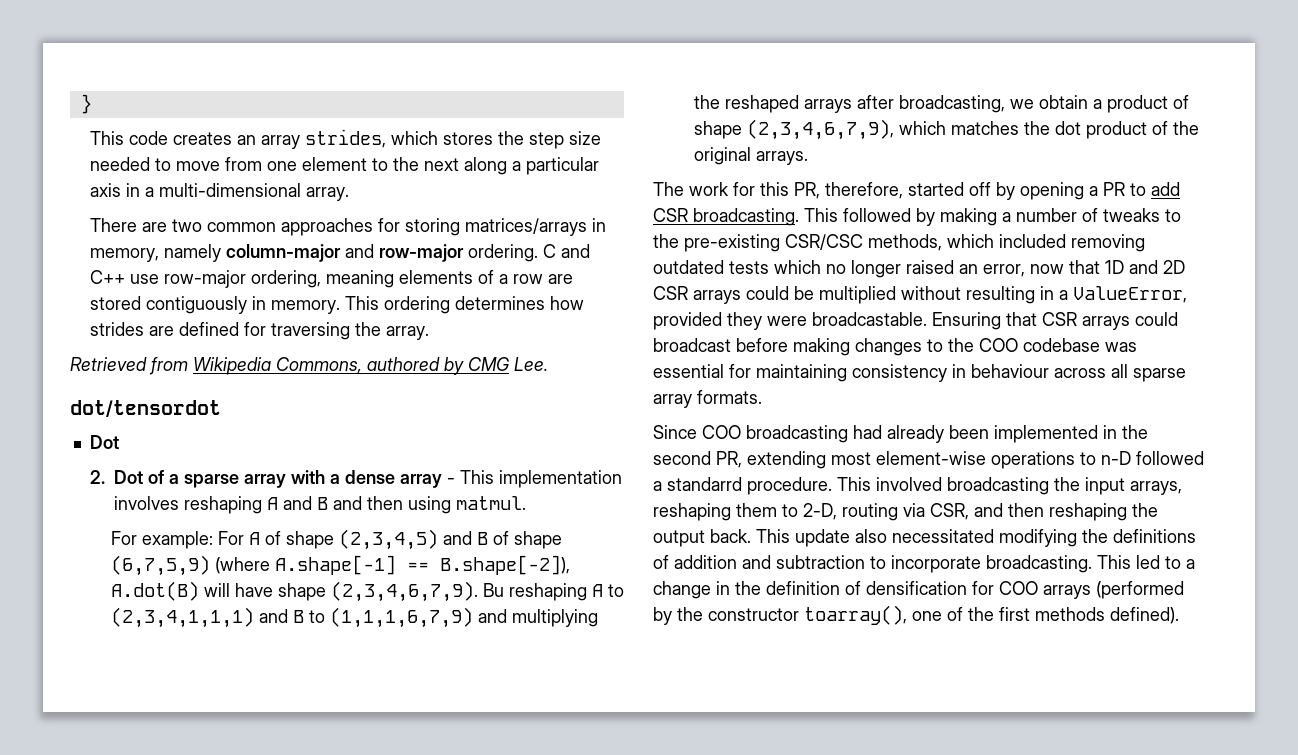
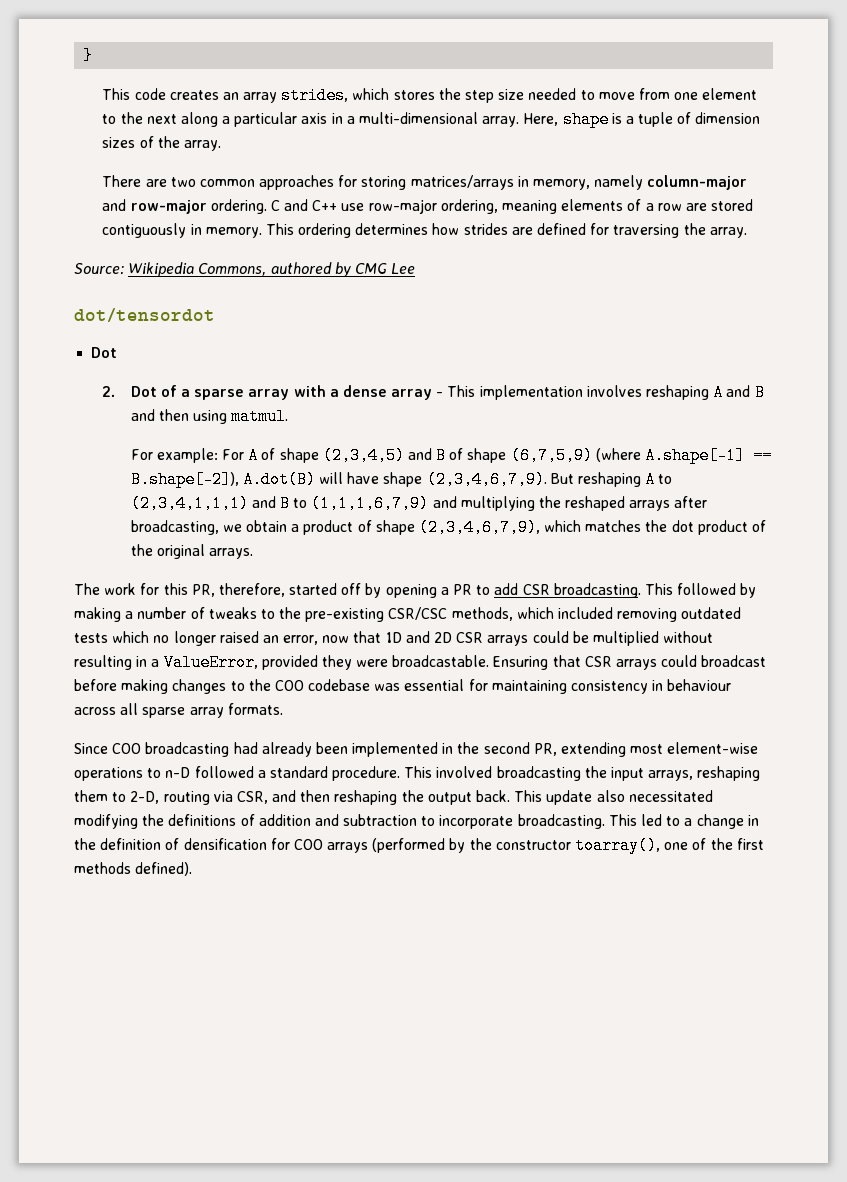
(350, 194) none -> [523,111,761,128] [102,136,221,151] Here, shape is a tuple of dimension sizes of the array.
[70,357,188,375] Retrieved from -> [74,263,124,275] Source:
[514,357,548,371] Lee. -> [391,263,416,274] Lee
[482,583,504,597] Bu -> [550,473,574,484] But
[667,477,742,491] standarrd -> [269,766,328,778] standard

